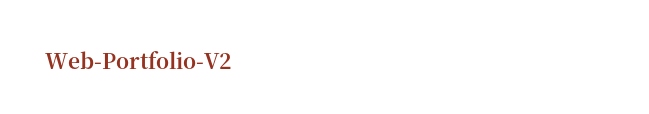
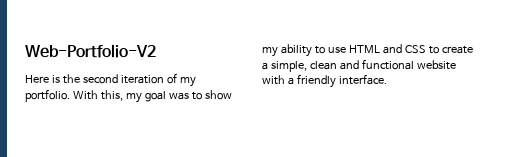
(231, 60) none -> [25,73,196,87] [25,89,232,103] [262,44,473,57] [262,59,456,72] [262,74,387,88] // Here is the second iteration of my portfolio. With this, my goal was to show my ability to use HTML and CSS to create a simple, clean and functional website with a friendly interface.

